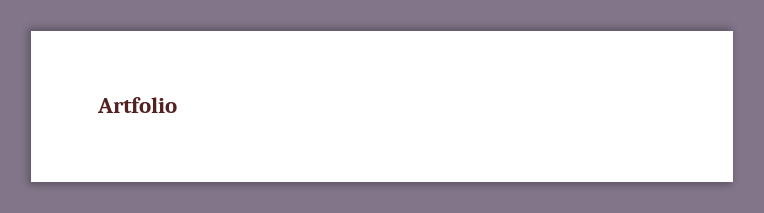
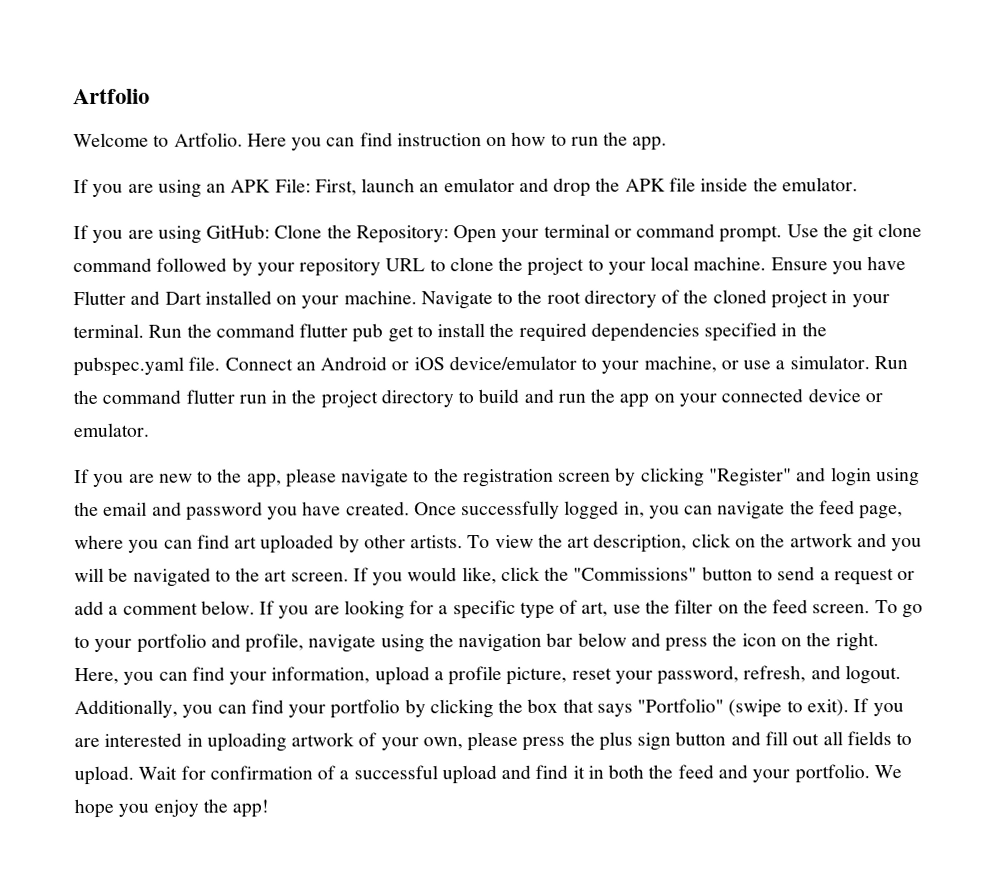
(177, 105) none -> [73,131,668,151] [73,177,858,198] [73,222,922,244] [73,256,907,277] [73,289,890,310] [73,322,827,343] [73,355,908,377] [73,388,883,409] [73,422,149,438] [74,467,920,488] [74,500,904,521] [74,533,923,554] [74,566,916,587] [74,599,923,620] [74,632,879,653] [74,665,901,686] [74,698,904,719] [74,731,913,752] [74,764,902,786] [74,798,270,819] // Welcome to Artfolio. Here you can find instruction on how to run the app. // If you are using an APK File: First, launch an emulator and drop the APK file inside the emulator. // If you are using GitHub: Clone the Repository: Open your terminal or command prompt. Use the git clone command followed by your repository URL to clone the project to your local machine. Ensure you have Flutter and Dart installed on your machine. Navigate to the root directory of the cloned project in your terminal. Run the command flutter pub get to install the required dependencies specified in the pubspec.yaml file. Connect an Android or iOS device/emulator to your machine, or use a simulator. Run the command flutter run in the project directory to build and run the app on your connected device or emulator. // If you are new to the app, please navigate to the registration screen by clicking "Register" and login using the email and password you have created. Once successfully logged in, you can navigate the feed page, where you can find art uploaded by other artists. To view the art description, click on the artwork and you will be navigated to the art screen. If you would like, click the "Commissions" button to send a request or add a comment below. If you are looking for a specific type of art, use the filter on the feed screen. To go to your portfolio and profile, navigate using the navigation bar below and press the icon on the right. Here, you can find your information, upload a profile picture, reset your password, refresh, and logout. Additionally, you can find your portfolio by clicking the box that says "Portfolio" (swipe to exit). If you are interested in uploading artwork of your own, please press the plus sign button and fill out all fields to upload. Wait for confirmation of a successful upload and find it in both the feed and your portfolio. We hope you enjoy the app!

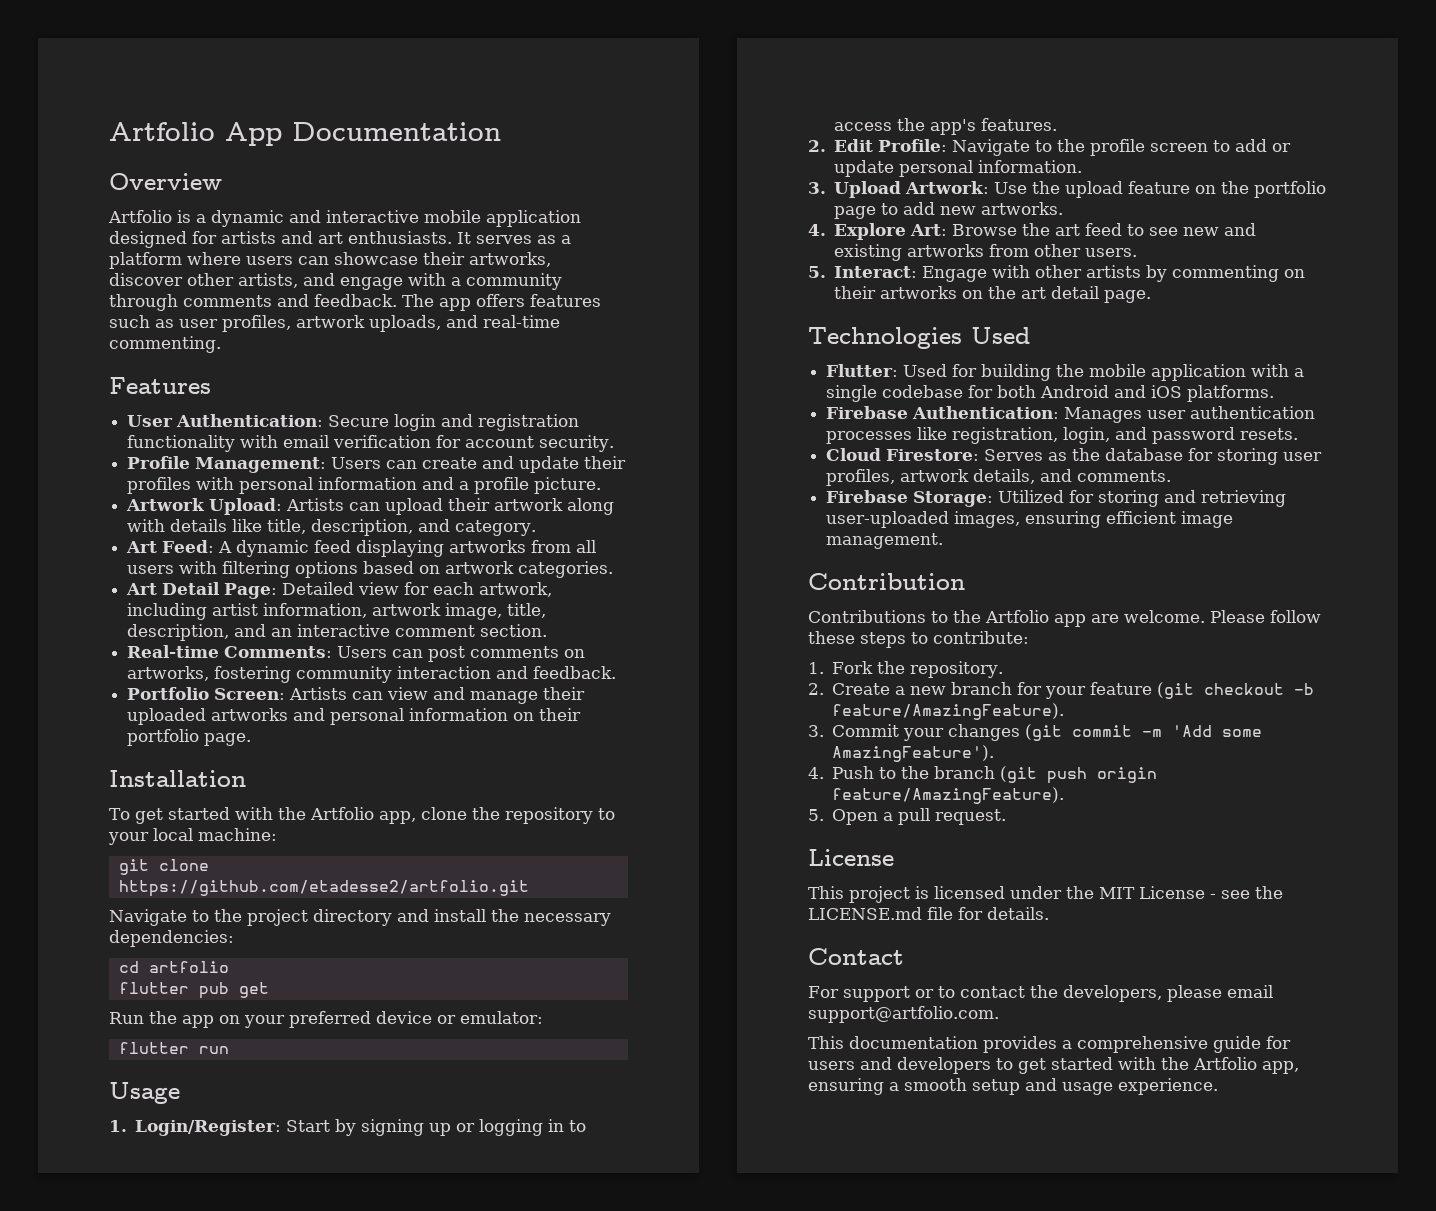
[73,88,150,105] [73,131,668,151] [73,177,858,198] [73,222,922,244] [73,257,446,277] Artfolio // Welcome to Artfolio. Here you can find instruction on how to run the app. // If you are using an APK File: First, launch an emulator and drop the APK file inside the emulator. // If you are using GitHub: Clone the Repository: Open your terminal or command prompt. Use the git clone command followed by your repository URL to -> [109,122,501,146] [109,173,222,190] [108,210,581,227] [109,231,571,248] [109,252,551,269] [109,273,562,290] [109,294,601,311] [109,315,560,332] [109,336,221,353] [109,377,211,394] [127,414,580,431] [127,435,615,452] [127,456,627,473] [127,477,602,494] [126,498,615,515] [127,519,537,536] [126,540,597,557] [127,561,614,578] [126,582,553,599] [127,603,547,620] [127,624,548,641] [127,645,586,662] [127,666,617,683] [127,687,586,704] [127,708,582,725] [127,729,252,746] [109,770,246,787] [109,807,416,824] Artfolio App Documentation // Overview // Artfolio is a dynamic and interactive mobile application designed for artists and art enthusiasts. It serves as a platform where users can showcase their artworks, discover other artists, and engage with a community through comments and feedback. The app offers features such as user profiles, artwork uploads, and real-time commenting. // Features // User Authentication: Secure login and registration functionality with email verification for account security. // Profile Management: Users can create and update their profiles with personal information and a profile picture. // Artwork Upload: Artists can upload their artwork along with details like title, description, and category. // Art Feed: A dynamic feed displaying artworks from all users with filtering options based on artwork categories. // Art Detail Page: Detailed view for each artwork, including artist information, artwork image, title, description, and an interactive comment section. // Real-time Comments: Users can post comments on artworks, fostering community interaction and feedback. // Portfolio Screen: Artists can view and manage their uploaded artworks and personal information on their portfolio page. // Installation // To get started with the Artfolio app,
[527,257,585,276] project -> [504,807,593,824] repository
[693,256,907,275] [73,289,890,310] [73,322,827,343] [73,355,908,377] [73,388,586,409] machine. Ensure you have Flutter and Dart installed on your machine. Navigate to the root directory of the cloned project in your terminal. Run the command flutter pub get to install the required dependencies specified in the pubspec.yaml file. Connect an Android or iOS device/emulator to your machine, or use a simulator. Run the command flutter run in the project directory to build and run -> [198,828,277,841] [118,859,209,875] [118,880,529,897] [109,909,611,926] [109,930,234,947] [118,961,229,973] [118,982,269,999] [109,1012,144,1024] machine: // git clone https://github.com/etadesse2/artfolio.git // Navigate to the project directory and install the necessary dependencies: // cd artfolio // flutter pub get // Run
[721,388,804,403] connected -> [289,1011,371,1028] preferred
[73,422,149,438] [74,467,920,488] [74,500,904,521] [74,533,923,554] [74,566,916,587] [74,599,923,620] [74,632,879,653] [74,665,901,686] [74,698,904,719] [74,731,913,752] [74,764,902,786] [74,798,270,819] emulator. // If you are new to the app, please navigate to the registration screen by clicking "Register" and login using the email and password you have created. Once successfully logged in, you can navigate the feed page, where you can find art uploaded by other artists. To view the art description, click on the artwork and you will be navigated to the art screen. If you would like, click the "Commissions" button to send a request or add a comment below. If you are looking for a specific type of art, use the filter on the feed screen. To go to your portfolio and profile, navigate using the navigation bar below and press the icon on the right. Here, you can find your information, upload a profile picture, reset your password, refresh, and logout. Additionally, you can find your portfolio by clicking the box that says "Portfolio" (swipe to exit). If you are interested in uploading artwork of your own, please press the plus sign button and fill out all fields to upload. Wait for confirmation of a successful upload and find it in both the feed and your portfolio. We hope you enjoy the app! -> [460,1011,543,1024] [118,1042,229,1054] [109,1082,180,1104] [109,1119,587,1136] [834,118,1058,135] [808,139,1292,156] [834,160,1083,177] [808,181,1327,198] [834,202,1064,219] [808,223,1257,240] [834,244,1138,261] [808,265,1306,282] [834,286,1152,303] [808,327,1030,349] [826,364,1305,381] [826,385,1275,402] [826,406,1316,423] [826,427,1299,444] [826,448,1323,465] [826,469,1172,486] [826,490,1287,507] [826,511,1234,528] [826,533,944,549] [808,573,965,590] [808,610,1321,627] [808,631,1029,648] [808,661,1004,678] [808,682,1315,699] [832,703,1065,720] [808,724,1263,741] [832,745,995,762] [808,766,1158,784] [832,787,1065,804] [808,808,1007,825] [808,849,894,866] [808,886,1283,903] [808,907,1049,920] [808,948,904,965] [808,985,1273,1002] [808,1006,999,1023] [808,1036,1291,1053] [808,1057,1299,1074] [808,1078,1218,1095] emulator: // flutter run // Usage // 1. Login/Register: Start by signing up or logging in to access the app's features. // 2. Edit Profile: Navigate to the profile screen to add or update personal information. // 3. Upload Artwork: Use the upload feature on the portfolio page to add new artworks. // 4. Explore Art: Browse the art feed to see new and existing artworks from other users. // 5. Interact: Engage with other artists by commenting on their artworks on the art detail page. // Technologies Used // Flutter: Used for building the mobile application with a single codebase for both Android and iOS platforms. // Firebase Authentication: Manages user authentication processes like registration, login, and password resets. // Cloud Firestore: Serves as the database for storing user profiles, artwork details, and comments. // Firebase Storage: Utilized for storing and retrieving user-uploaded images, ensuring efficient image management. // Contribution // Contributions to the Artfolio app are welcome. Please follow these steps to contribute: // 1. Fork the repository. // 2. Create a new branch for your feature (git checkout -b feature/AmazingFeature). // 3. Commit your changes (git commit -m 'Add some AmazingFeature'). // 4. Push to the branch (git push origin feature/AmazingFeature). // 5. Open a pull request. // License // This project is licensed under the MIT License - see the LICENSE.md file for details. // Contact // For support or to contact the developers, please email support@artfolio.com. // This documentation provides a comprehensive guide for users and developers to get started with the Artfolio app, ensuring a smooth setup and usage experience.

